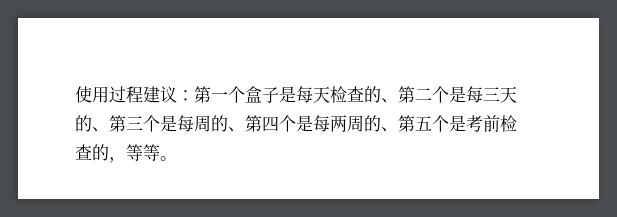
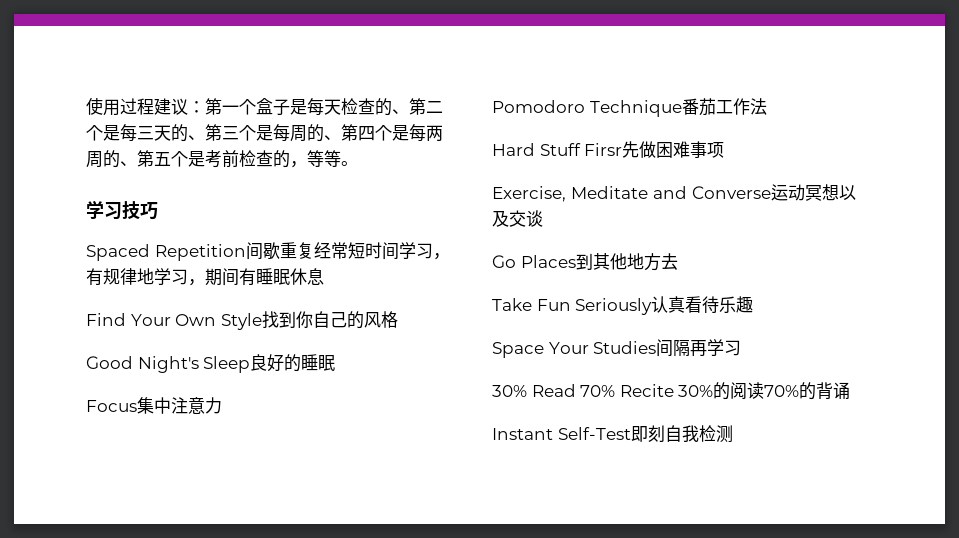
(177, 158) none -> [86,200,158,220] [86,242,450,261] [86,268,324,286] [86,311,398,330] [86,354,336,373] [86,397,222,414] [492,98,767,117] [492,141,725,158] [492,184,856,202] [492,210,543,227] [492,253,678,271] [492,296,754,315] [492,339,742,358] [492,382,851,400] [492,425,733,443] // 学习技巧 // Spaced Repetition间歇重复经常短时间学习，有规律地学习，期间有睡眠休息 // Find Your Own Style找到你自己的风格 // Good Night's Sleep良好的睡眠 // Focus集中注意力 // Pomodoro Technique番茄工作法 // Hard Stuff Firsr先做困难事项 // Exercise, Meditate and Converse运动冥想以及交谈 // Go Places到其他地方去 // Take Fun Seriously认真看待乐趣 // Space Your Studies间隔再学习 // 30% Read 70% Recite 30%的阅读70%的背诵 // Instant Self-Test即刻自我检测

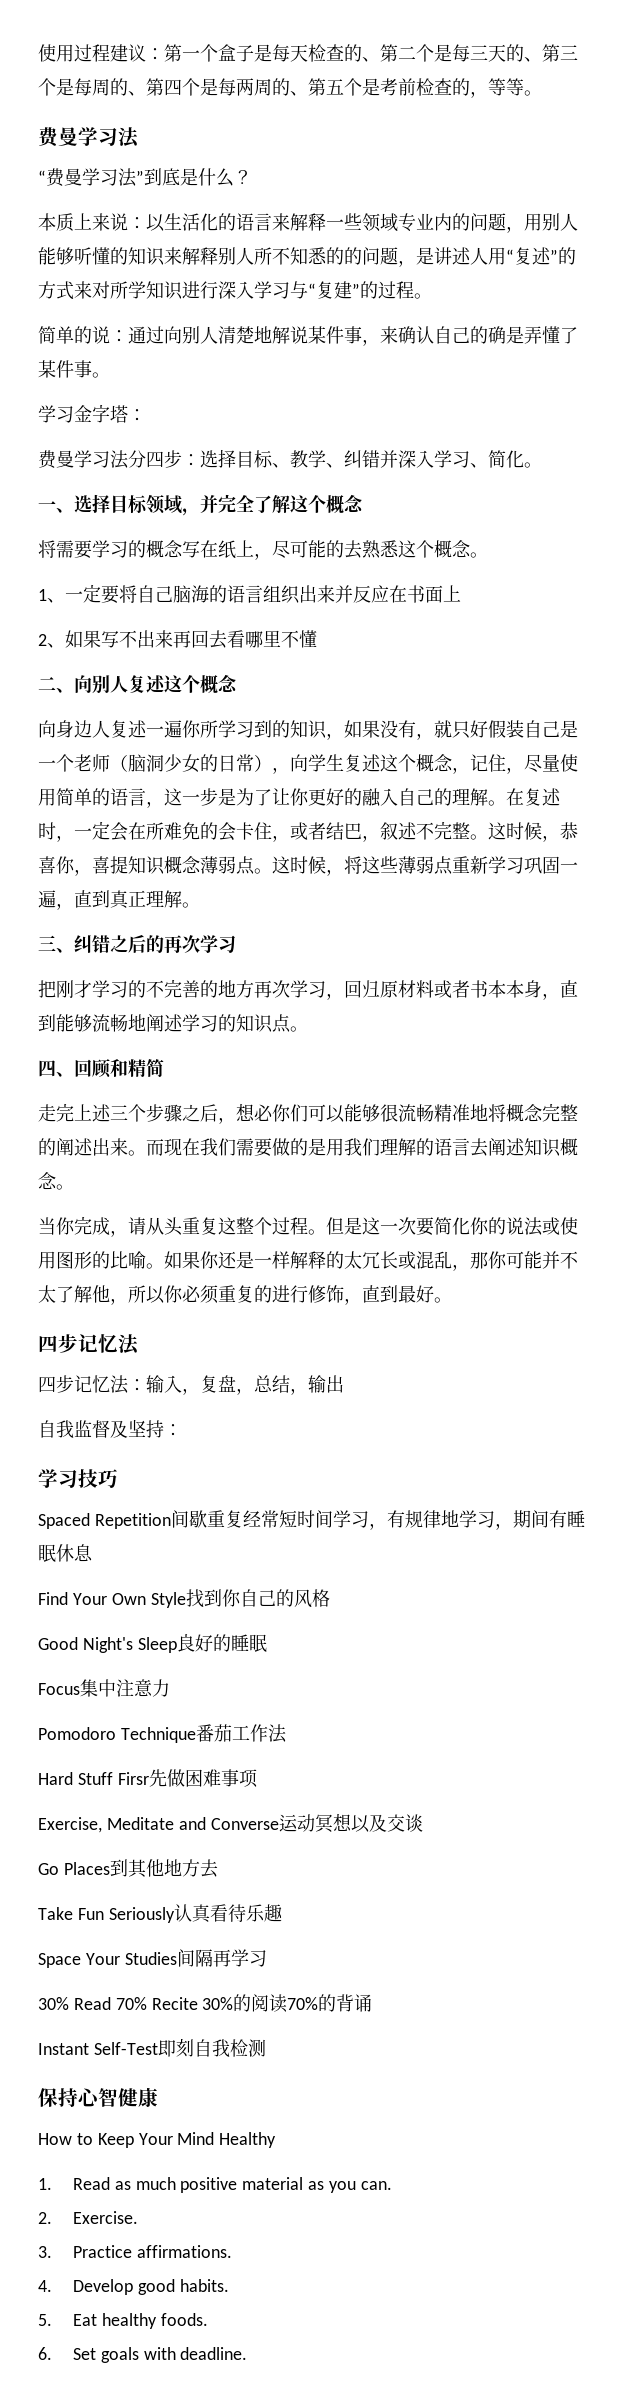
(358, 163) none -> [38,127,139,148] [38,168,252,187] [38,213,578,233] [38,247,576,267] [38,281,432,300] [38,326,578,346] [38,360,110,378] [38,404,146,423] [38,449,542,469] [38,494,364,516] [38,540,488,560] [38,584,461,604] [38,630,317,649] [38,674,238,694] [38,720,578,740] [38,754,578,774] [38,788,561,808] [38,821,578,842] [38,856,578,876] [38,890,200,910] [38,935,236,954] [38,979,578,1000] [38,1014,308,1033] [38,1059,164,1078] [38,1103,578,1124] [38,1138,578,1157] [38,1172,74,1190] [38,1216,578,1237] [38,1251,578,1271] [38,1285,452,1305] [38,1334,139,1355] [38,1375,344,1395] [38,1419,182,1438] // 费曼学习法 // “费曼学习法”到底是什么？ // 本质上来说：以生活化的语言来解释一些领域专业内的问题，用别人能够听懂的知识来解释别人所不知悉的的问题，是讲述人用“复述”的方式来对所学知识进行深入学习与“复建”的过程。 // 简单的说：通过向别人清楚地解说某件事，来确认自己的确是弄懂了某件事。 // 学习金字塔： // 费曼学习法分四步：选择目标、教学、纠错并深入学习、简化。 // 一、选择目标领域，并完全了解这个概念 // 将需要学习的概念写在纸上，尽可能的去熟悉这个概念。 // 1、一定要将自己脑海的语言组织出来并反应在书面上 // 2、如果写不出来再回去看哪里不懂 // 二、向别人复述这个概念 // 向身边人复述一遍你所学习到的知识，如果没有，就只好假装自己是一个老师（脑洞少女的日常），向学生复述这个概念，记住，尽量使用简单的语言，这一步是为了让你更好的融入自己的理解。在复述时，一定会在所难免的会卡住，或者结巴，叙述不完整。这时候，恭喜你，喜提知识概念薄弱点。这时候，将这些薄弱点重新学习巩固一遍，直到真正理解。 // 三、纠错之后的再次学习 // 把刚才学习的不完善的地方再次学习，回归原材料或者书本本身，直到能够流畅地阐述学习的知识点。 // 四、回顾和精简 // 走完上述三个步骤之后，想必你们可以能够很流畅精准地将概念完整的阐述出来。而现在我们需要做的是用我们理解的语言去阐述知识概念。 // 当你完成，请从头重复这整个过程。但是这一次要简化你的说法或使用图形的比喻。如果你还是一样解释的太冗长或混乱，那你可能并不太了解他，所以你必须重复的进行修饰，直到最好。 // 四步记忆法 // 四步记忆法：输入，复盘，总结，输出 // 自我监督及坚持：
(733, 434) none -> [38,2088,158,2107] [38,2132,277,2148] [38,2177,392,2193] [38,2211,138,2224] [38,2245,232,2258] [38,2279,229,2295] [38,2313,208,2329] [38,2347,248,2363] // 保持心智健康 // How to Keep Your Mind Healthy // 1. Read as much positive material as you can. // 2. Exercise. // 3. Practice affirmations. // 4. Develop good habits. // 5. Eat healthy foods. // 6. Set goals with deadline.

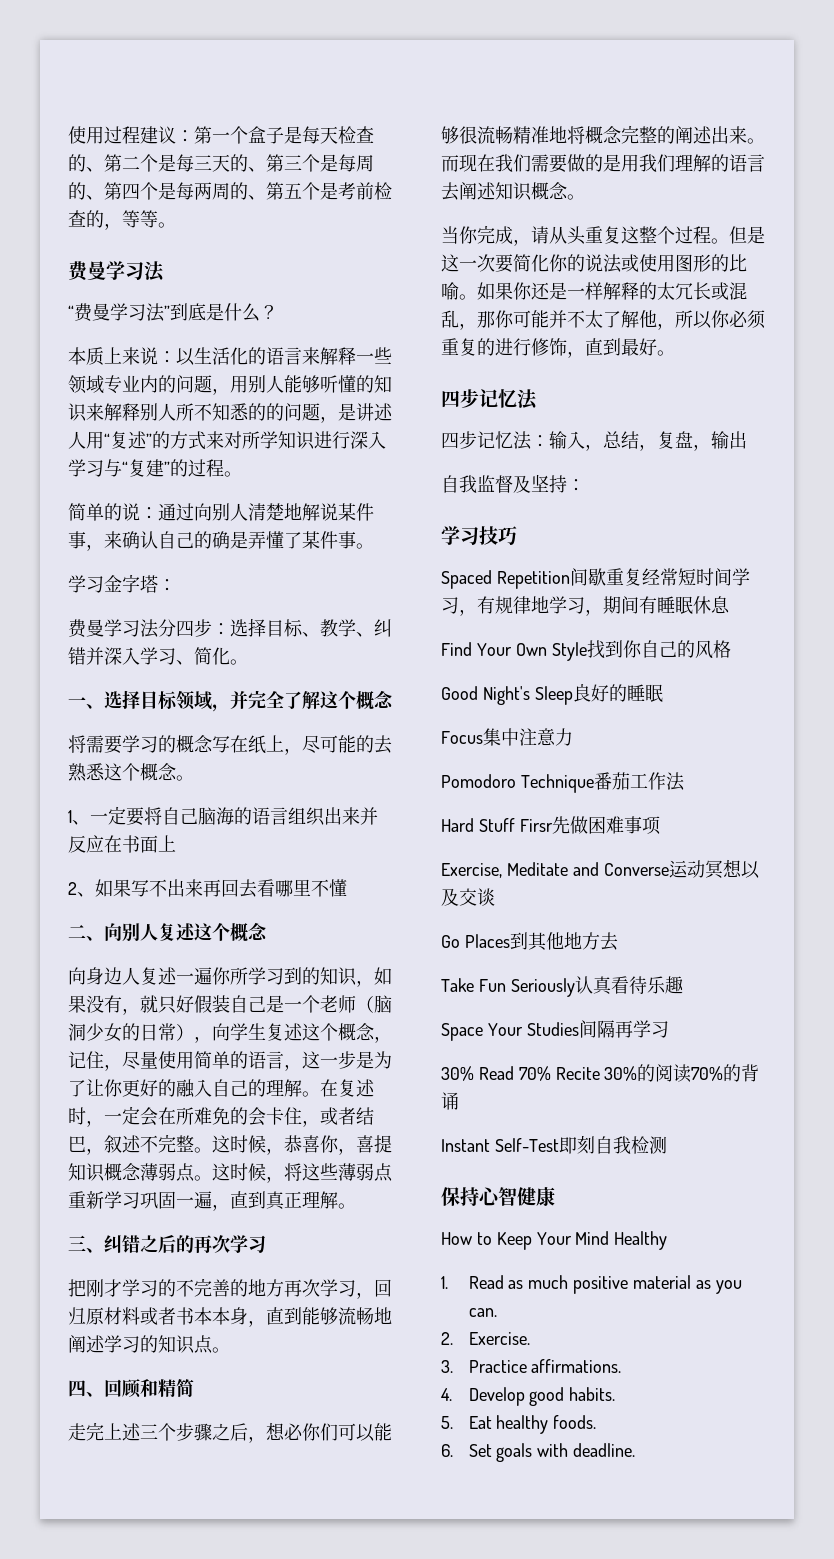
[200,1375,290,1395] 复盘，总结 -> [603,431,693,451] 总结，复盘

